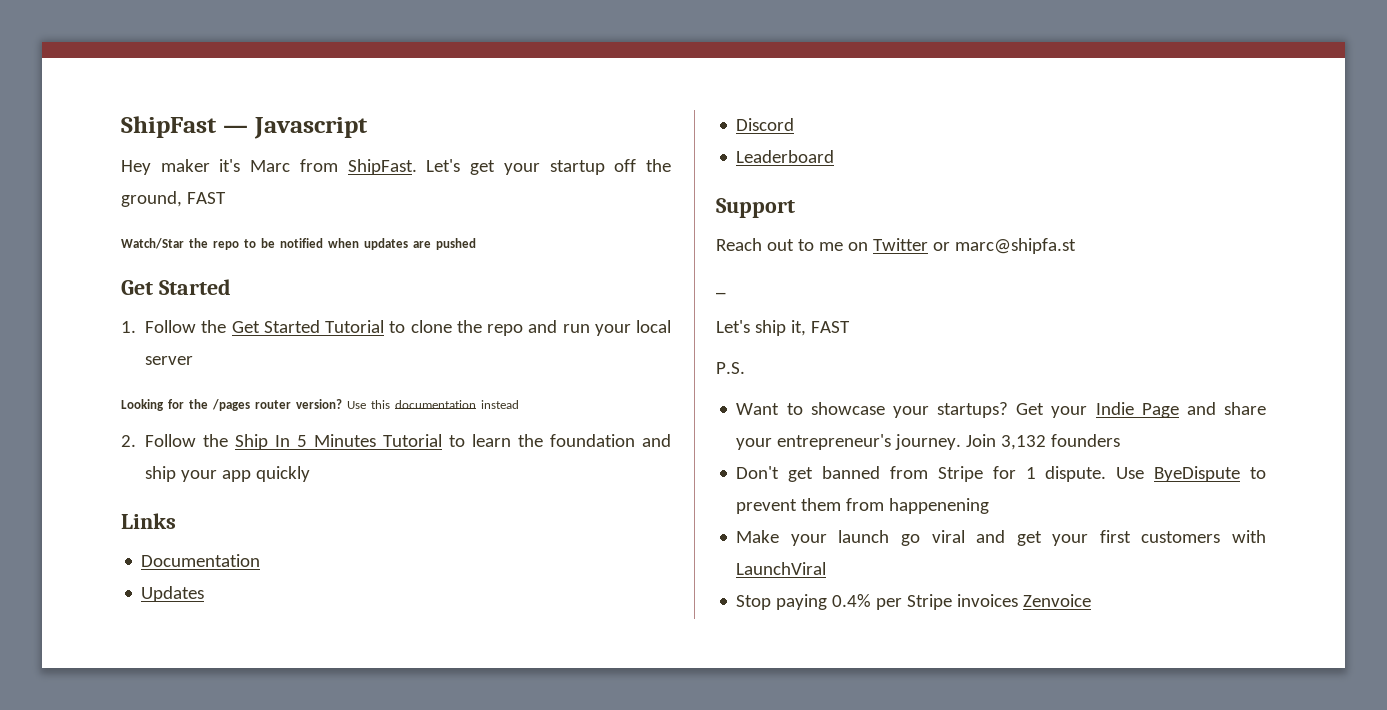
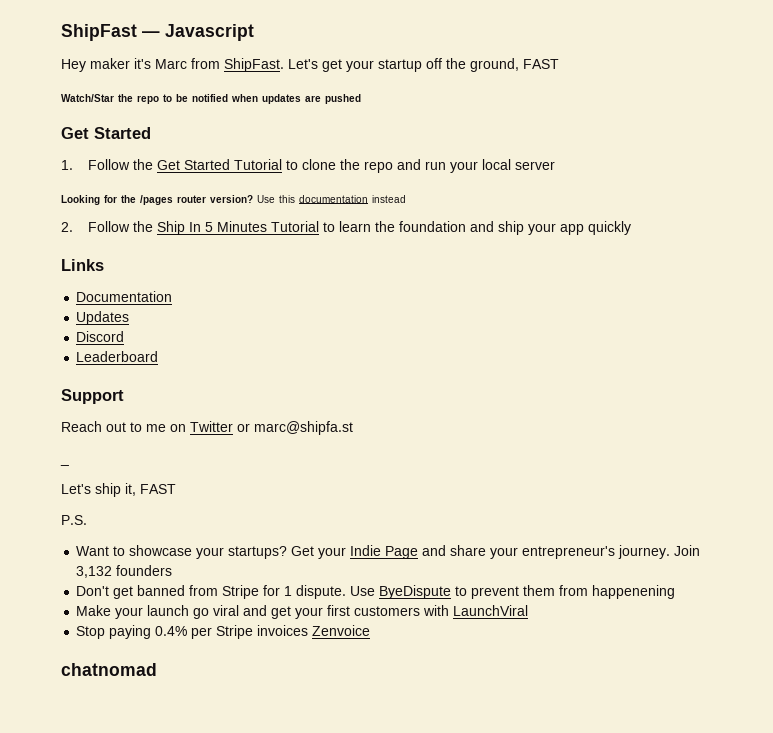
(1092, 600) none -> [61,663,157,676] // chatnomad

